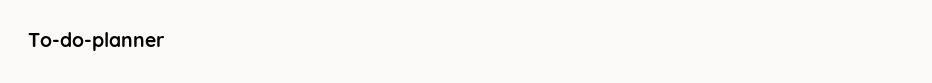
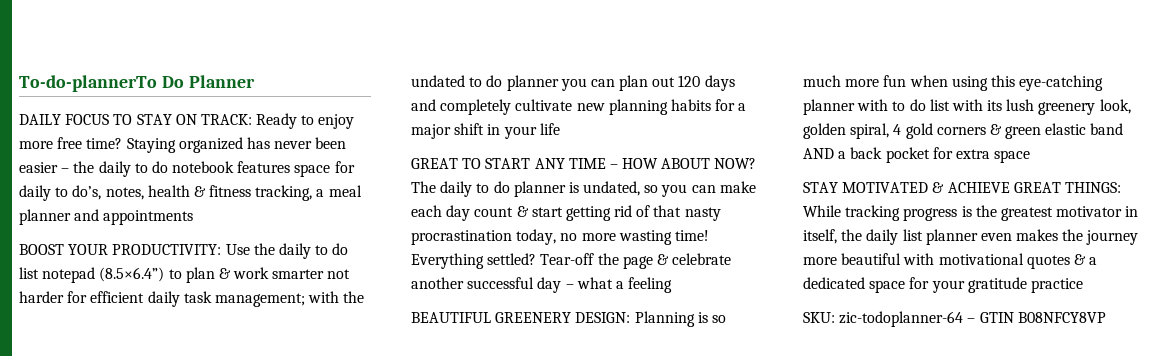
[28,32,165,51] To-do-planner -> [19,75,255,92] [19,113,355,129] [19,137,347,153] [19,161,355,177] [19,185,362,201] [19,209,194,225] [19,243,349,259] [19,267,351,283] [19,291,365,307] [411,75,735,91] [411,99,747,115] [411,123,560,139] [411,158,757,169] [411,181,756,197] [411,205,721,221] [411,229,709,245] [411,253,732,269] [411,277,673,293] [411,311,726,327] [803,75,1104,91] [803,99,1131,115] [803,123,1124,139] [803,147,1031,163] [803,182,1121,193] [803,205,1139,221] [803,229,1139,245] [803,253,1098,269] [803,277,1083,293] [803,311,1106,327] To-do-plannerTo Do Planner // DAILY FOCUS TO STAY ON TRACK: Ready to enjoy more free time? Staying organized has never been easier – the daily to do notebook features space for daily to do’s, notes, health & fitness tracking, a meal planner and appointments // BOOST YOUR PRODUCTIVITY: Use the daily to do list notepad (8.5×6.4”) to plan & work smarter not harder for efficient daily task management; with the undated to do planner you can plan out 120 days and completely cultivate new planning habits for a major shift in your life // GREAT TO START ANY TIME – HOW ABOUT NOW? The daily to do planner is undated, so you can make each day count & start getting rid of that nasty procrastination today, no more wasting time! Everything settled? Tear-off the page & celebrate another successful day – what a feeling // BEAUTIFUL GREENERY DESIGN: Planning is so much more fun when using this eye-catching planner with to do list with its lush greenery look, golden spiral, 4 gold corners & green elastic band AND a back pocket for extra space // STAY MOTIVATED & ACHIEVE GREAT THINGS: While tracking progress is the greatest motivator in itself, the daily list planner even makes the journey more beautiful with motivational quotes & a dedicated space for your gratitude practice // SKU: zic-todoplanner-64 – GTIN B08NFCY8VP

